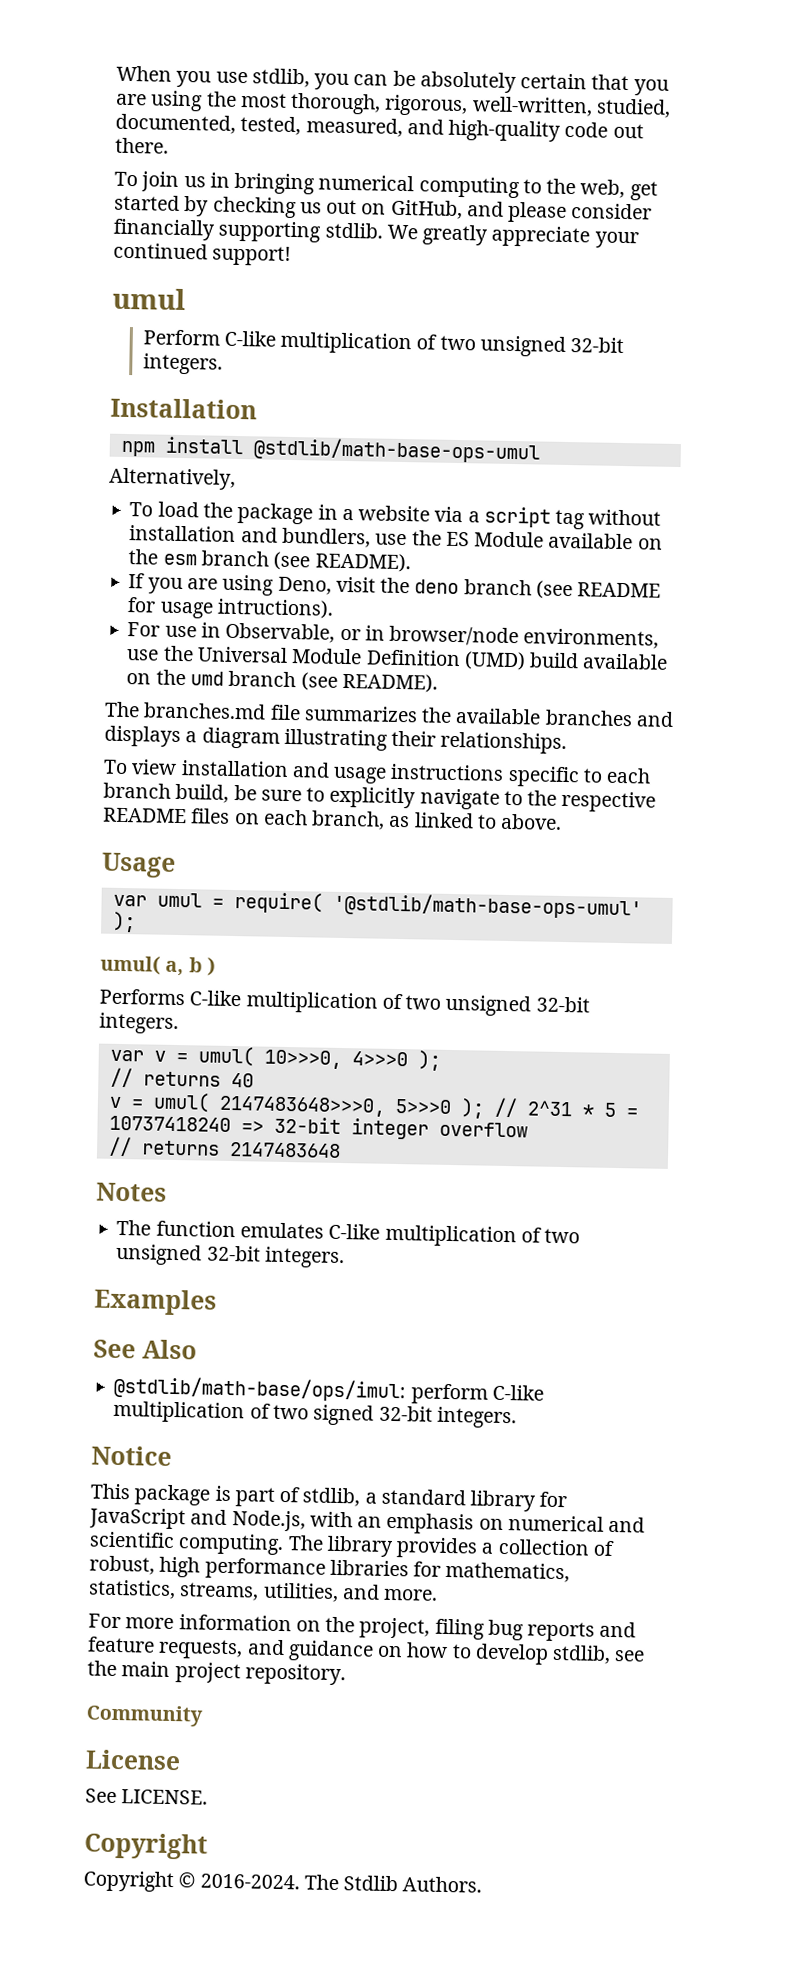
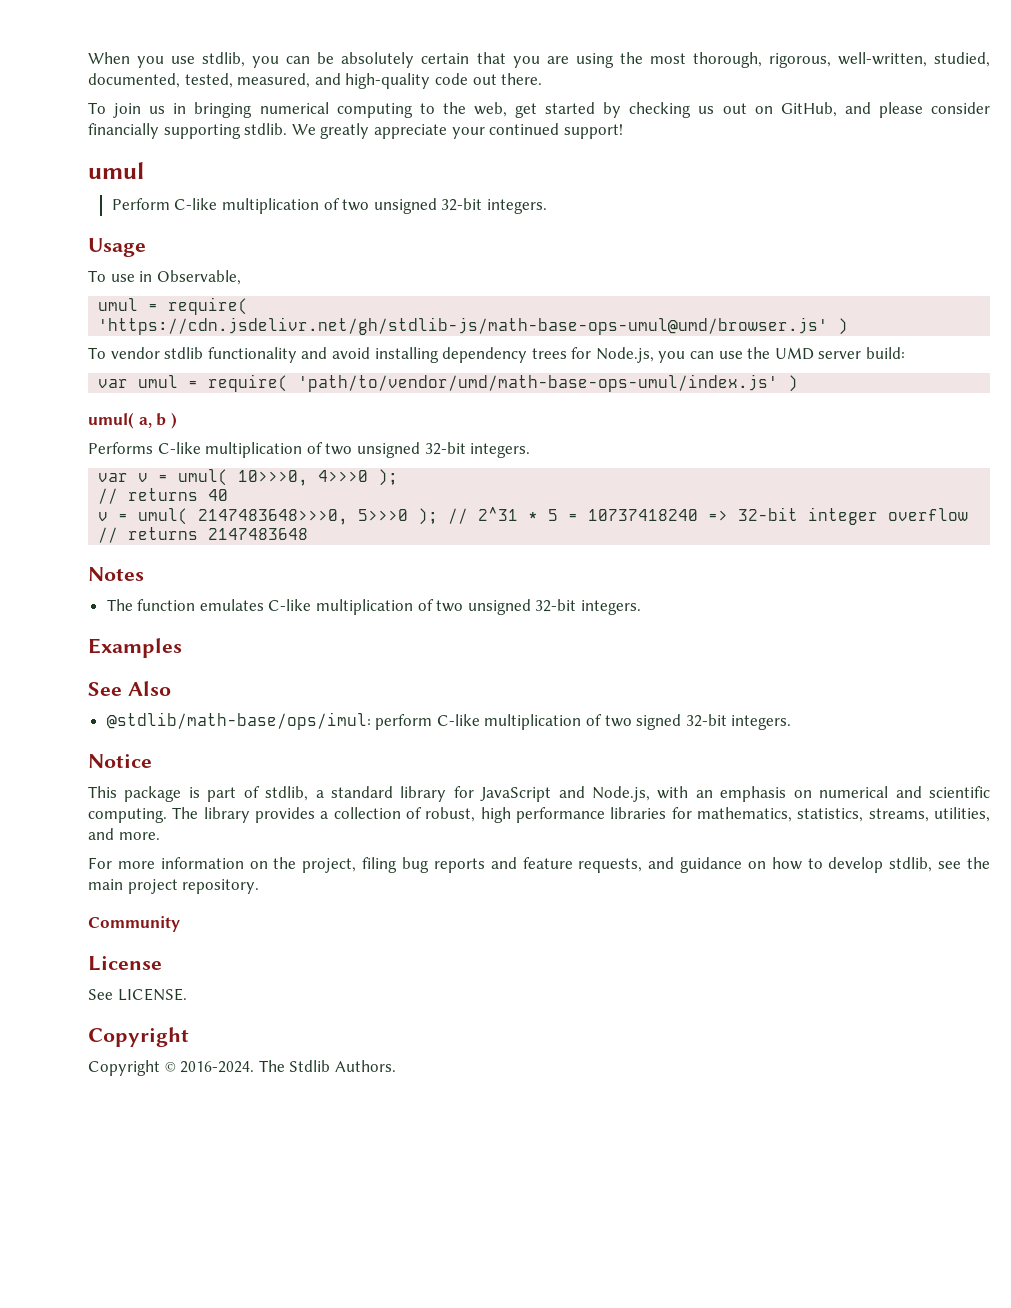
[110,397,257,420] [120,436,540,464] [109,467,236,490] [129,501,662,530] [129,525,663,550] [128,549,411,573] [128,573,662,600] [127,597,334,619] [127,622,660,649] [126,645,669,671] [126,669,438,693] [104,701,674,727] [104,725,568,755] [103,759,652,788] [103,782,657,813] [103,807,563,830] [102,852,176,878] Installation // npm install @stdlib/math-base-ops-umul // Alternatively, // To load the package in a website via a script tag without installation and bundlers, use the ES Module available on the esm branch (see README). // If you are using Deno, visit the deno branch (see README for usage intructions). // For use in Observable, or in browser/node environments, use the Universal Module Definition (UMD) build available on the umd branch (see README). // The branches.md file summarizes the available branches and displays a diagram illustrating their relationships. // To view installation and usage instructions specific to each branch build, be sure to explicitly navigate to the respective README files on each branch, as linked to above. // Usage -> [88,238,146,257] [88,270,241,285] [98,297,249,315] [98,317,849,335] [88,347,906,363] Usage // To use in Observable, // umul = require( 'https://cdn.jsdelivr.net/gh/stdlib-js/math-base-ops-umul@umd/browser.js' ) // To vendor stdlib functionality and avoid installing dependency trees for Node.js, you can use the UMD server build:
[332,892,642,920] [112,911,136,933] '@stdlib/math-base-ops-umul' ); -> [298,374,799,392] 'path/to/vendor/umd/math-base-ops-umul/index.js' )

